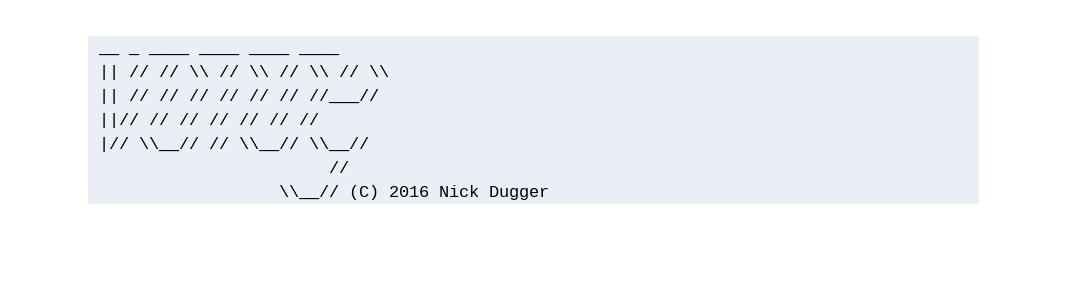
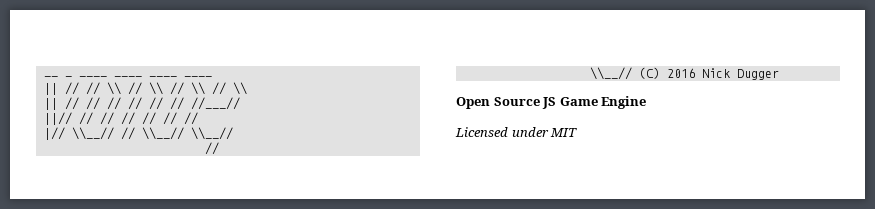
(549, 193) none -> [456,96,647,109] [455,127,578,137] // Open Source JS Game Engine // Licensed under MIT

